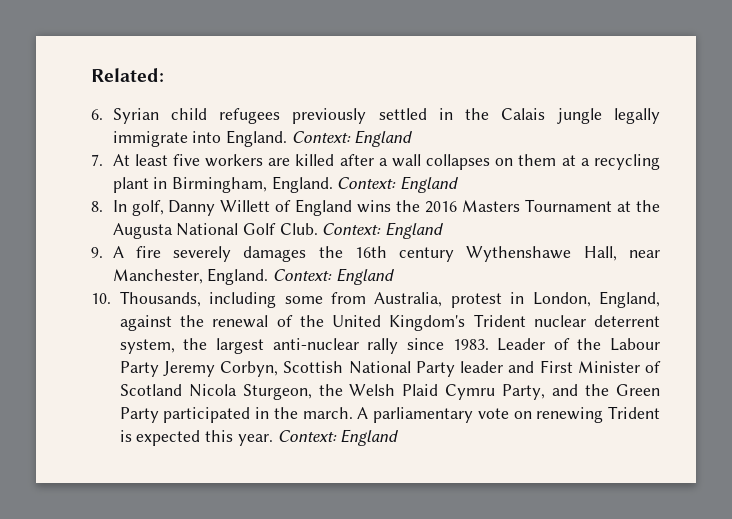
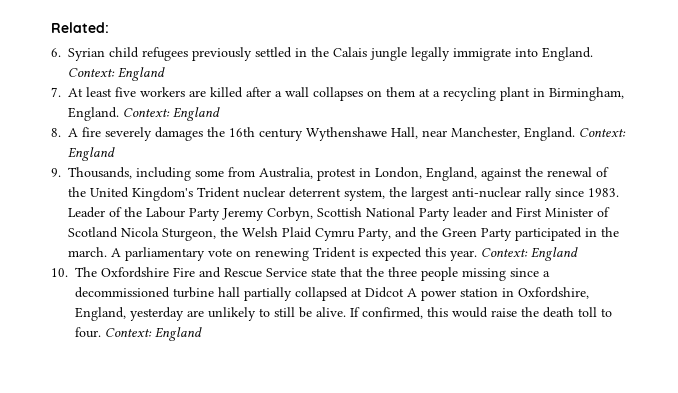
[112,199,660,216] [112,222,445,239] [91,247,103,258] In golf, Danny Willett of England wins the 2016 Masters Tournament at the Augusta National Golf Club. Context: England // 9. -> (61, 132) none
[91,293,111,304] 10. -> [51,168,61,177] 9.
(400, 437) none -> [51,267,550,281] [75,287,589,301] [75,307,612,321] [75,327,202,341] // 10. The Oxfordshire Fire and Rescue Service state that the three people missing since a decommissioned turbine hall partially collapsed at Didcot A power station in Oxfordshire, England, yesterday are unlikely to still be alive. If confirmed, this would raise the death toll to four. Context: England

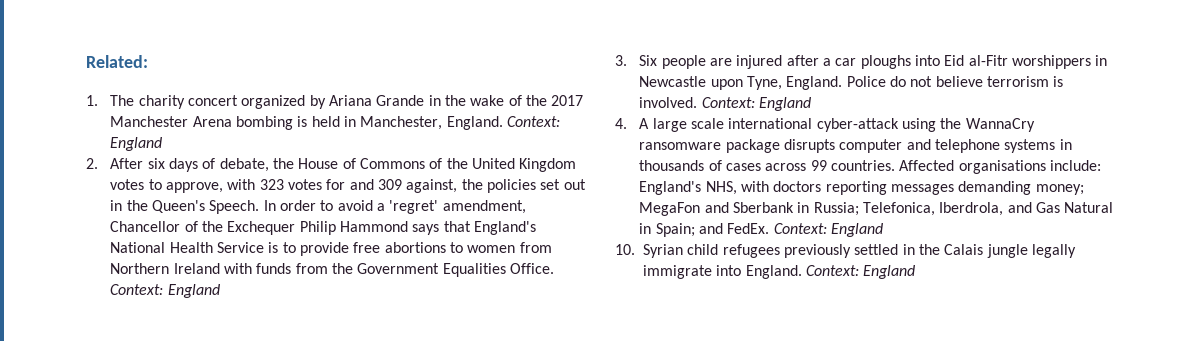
[51,48,61,57] 6. -> [86,95,584,109] [110,116,560,130] [110,137,163,151] [86,158,577,172] [110,179,586,193] [110,200,526,214] [110,221,536,235] [110,242,552,256] [110,263,554,277] [110,284,220,298] [615,55,1108,69] [639,76,1064,90] [639,97,812,111] [615,118,1035,132] [639,139,1072,153] [639,160,1101,174] [639,181,1084,195] [639,202,1114,216] [639,223,884,237] [615,244,635,255] 1. The charity concert organized by Ariana Grande in the wake of the 2017 Manchester Arena bombing is held in Manchester, England. Context: England // 2. After six days of debate, the House of Commons of the United Kingdom votes to approve, with 323 votes for and 309 against, the policies set out in the Queen's Speech. In order to avoid a 'regret' amendment, Chancellor of the Exchequer Philip Hammond says that England's National Health Service is to provide free abortions to women from Northern Ireland with funds from the Government Equalities Office. Context: England // 3. Six people are injured after a car ploughs into Eid al-Fitr worshippers in Newcastle upon Tyne, England. Police do not believe terrorism is involved. Context: England // 4. A large scale international cyber-attack using the WannaCry ransomware package disrupts computer and telephone systems in thousands of cases across 99 countries. Affected organisations include: England's NHS, with doctors reporting messages demanding money; MegaFon and Sberbank in Russia; Telefonica, Iberdrola, and Gas Natural in Spain; and FedEx. Context: England // 10.
[51,87,624,101] [68,107,220,121] [51,127,626,141] [68,147,115,161] [51,167,609,181] [68,187,619,201] [68,207,610,221] [68,227,619,241] [68,247,578,261] [51,267,550,281] [75,287,589,301] [75,307,612,321] [75,327,202,341] // 7. At least five workers are killed after a wall collapses on them at a recycling plant in Birmingham, England. Context: England // 8. A fire severely damages the 16th century Wythenshawe Hall, near Manchester, England. Context: England // 9. Thousands, including some from Australia, protest in London, England, against the renewal of the United Kingdom's Trident nuclear deterrent system, the largest anti-nuclear rally since 1983. Leader of the Labour Party Jeremy Corbyn, Scottish National Party leader and First Minister of Scotland Nicola Sturgeon, the Welsh Plaid Cymru Party, and the Green Party participated in the march. A parliamentary vote on renewing Trident is expected this year. Context: England // 10. The Oxfordshire Fire and Rescue Service state that the three people missing since a decommissioned turbine hall partially collapsed at Didcot A power station in Oxfordshire, England, yesterday are unlikely to still be alive. If confirmed, this would raise the death toll to four. Context: England -> (916, 272) none

